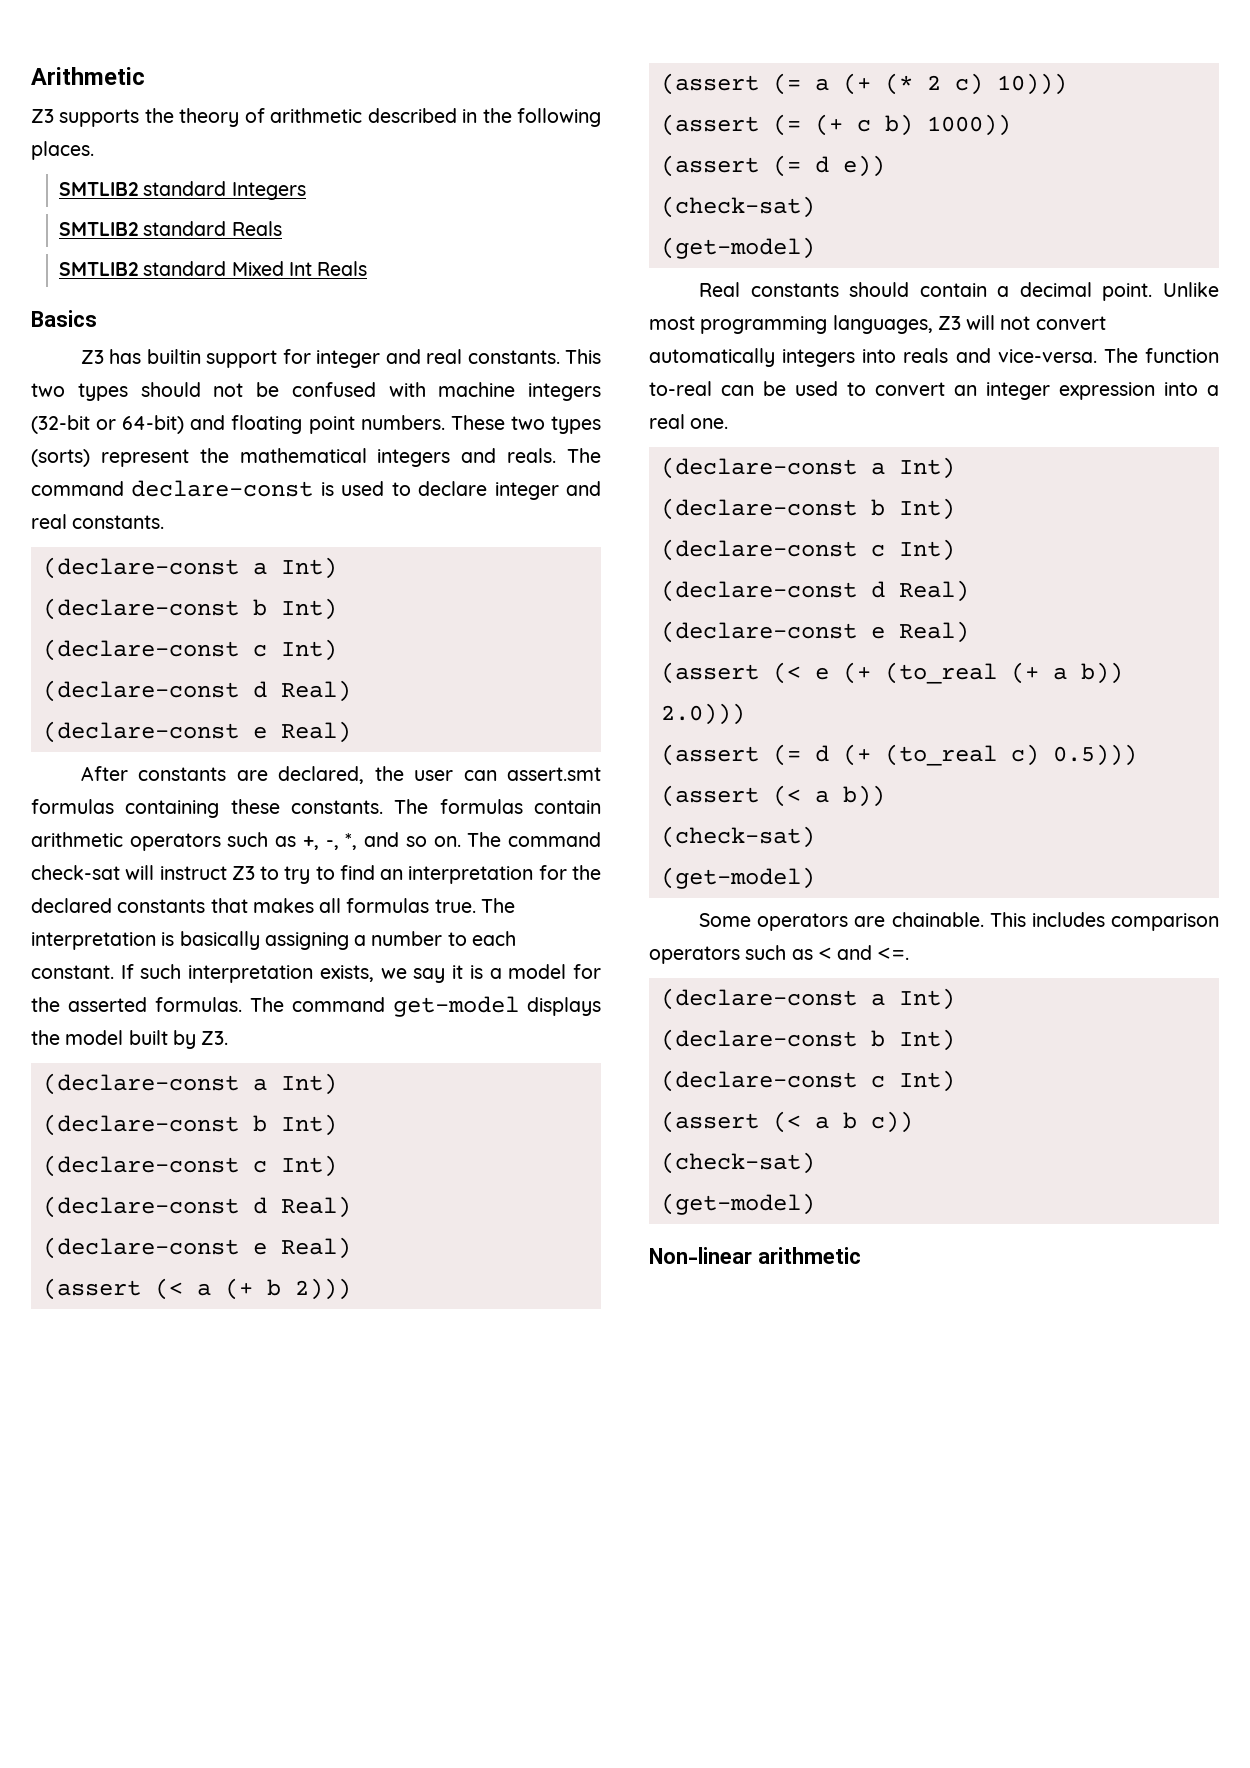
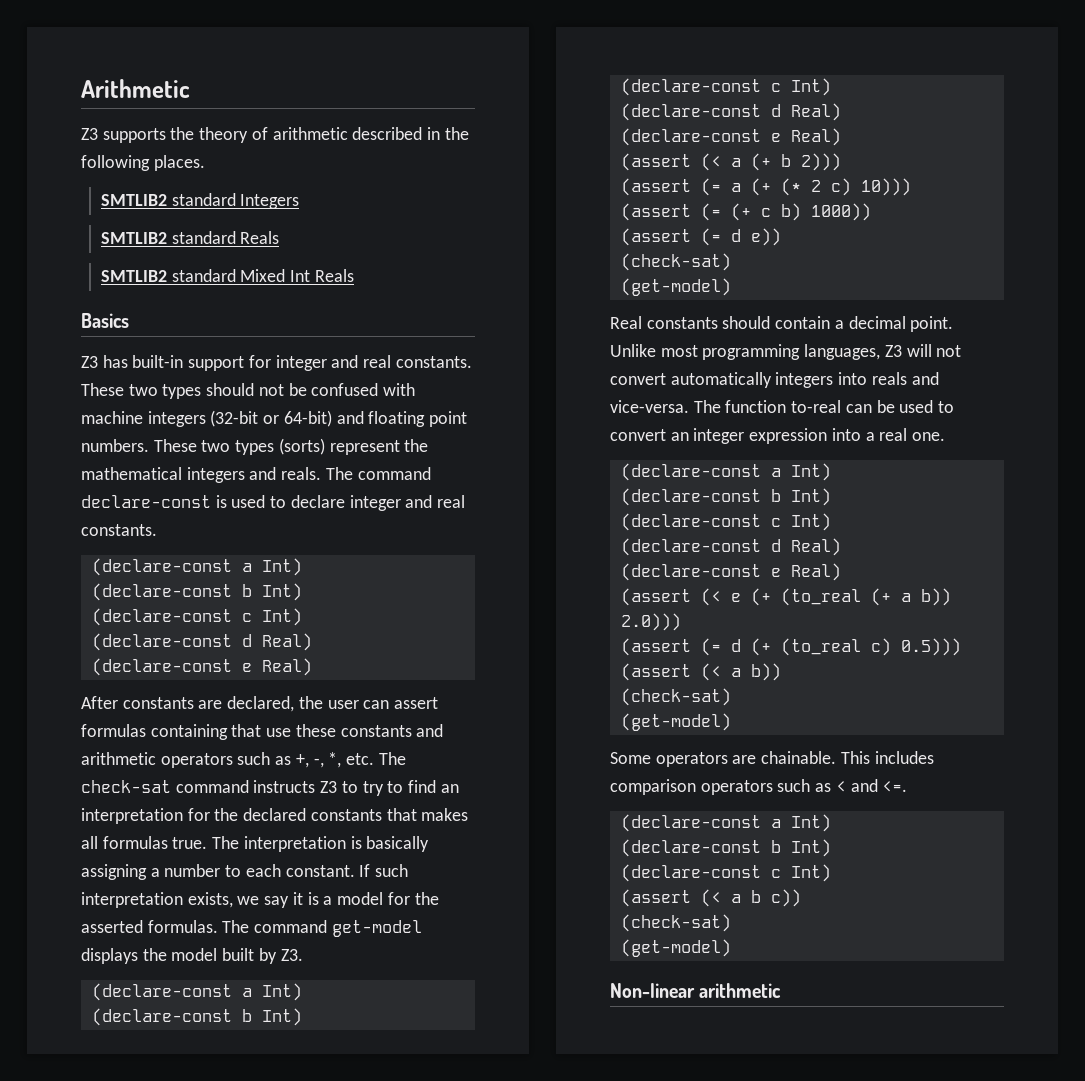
[146,349,201,364] builtin -> [132,355,184,368] built-in
[565,349,602,364] This -> [81,383,124,396] These
[507,767,601,781] assert.smt -> [394,697,439,709] assert
[230,799,601,814] these constants. The formulas contain -> [231,724,444,737] that use these constants and
[364,832,602,847] [31,865,227,880] and so on. The command check-sat will instruct -> [346,752,406,765] [81,780,316,793] etc. The check-sat command instructs

